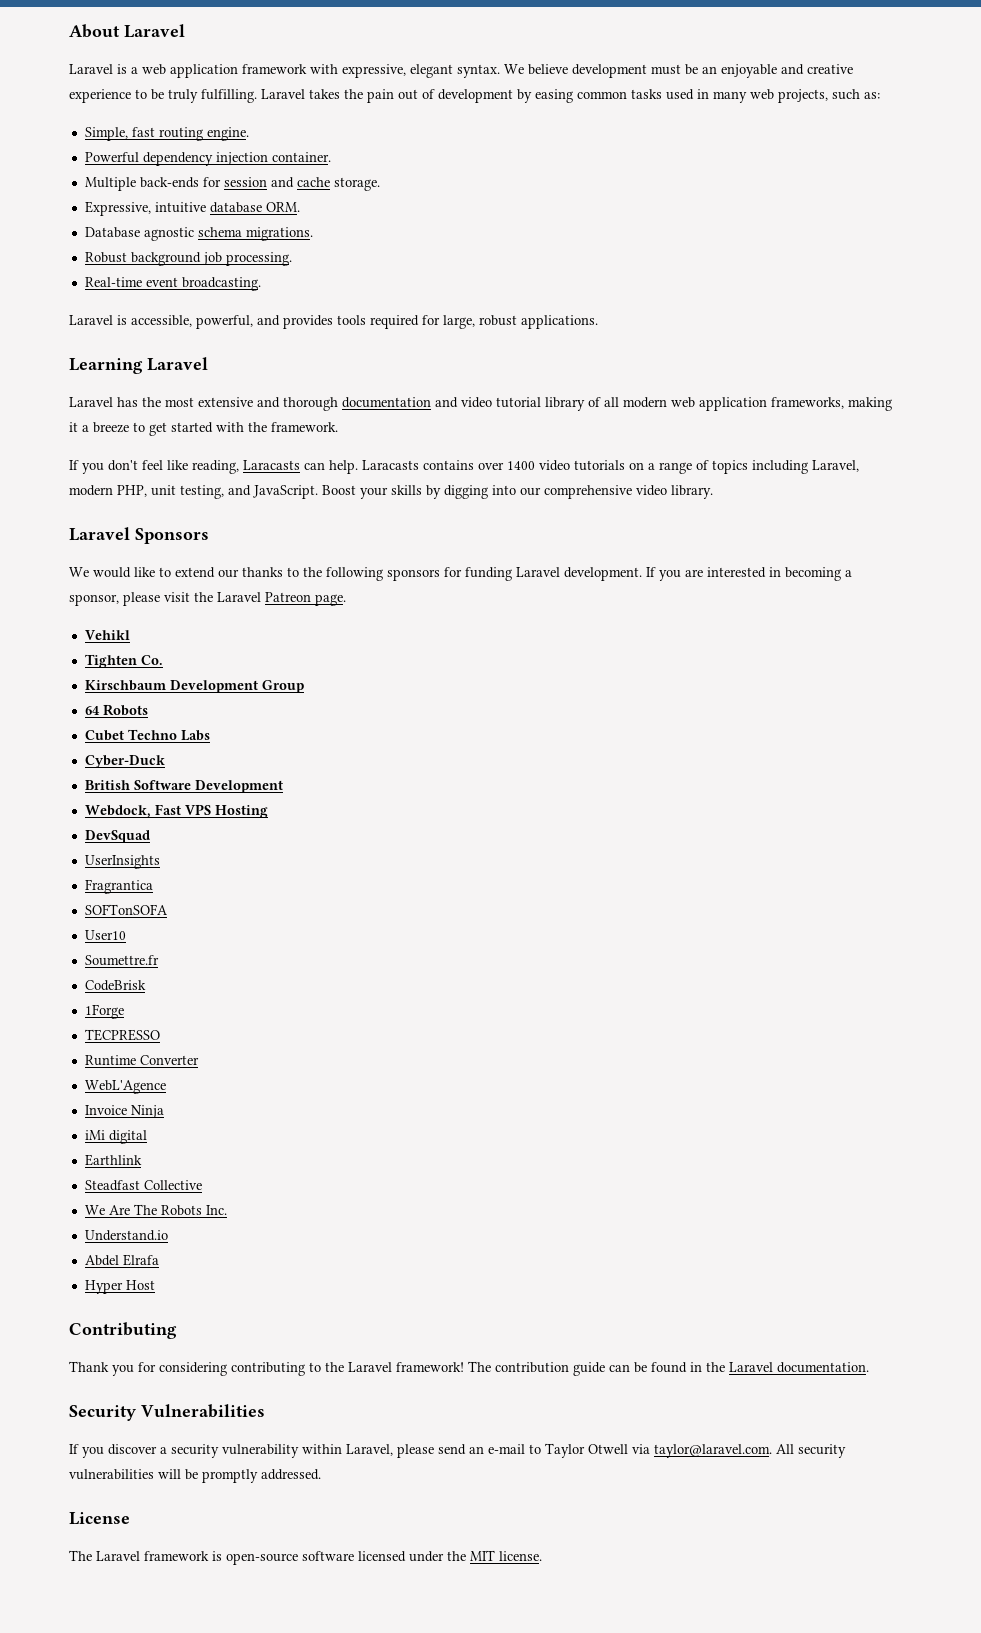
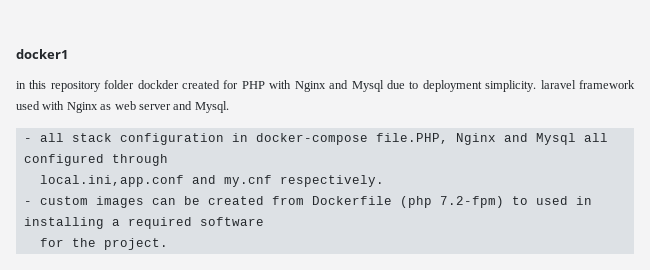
[69,24,185,38] [69,64,853,78] [69,89,880,103] [84,127,249,141] [84,152,331,166] [84,177,380,191] [84,201,300,216] [84,227,313,241] [84,252,292,266] [84,277,261,291] [69,315,598,329] [69,357,208,374] [69,397,892,411] [69,422,338,436] [69,460,859,474] [69,485,713,499] [69,527,209,544] [69,567,852,581] [69,592,346,606] [84,630,130,640] [84,654,163,668] [84,680,304,693] [84,704,148,716] [84,729,210,741] [84,755,165,768] [84,780,283,793] [84,804,268,818] [84,830,150,843] [84,855,160,869] [84,879,153,894] [84,904,168,915] [84,930,126,940] [84,955,159,966] [84,980,146,991] [84,1004,124,1019] [84,1029,160,1041] [84,1055,199,1066] [84,1080,166,1094] [84,1105,164,1118] [84,1130,147,1144] [84,1154,142,1166] [84,1180,202,1191] [84,1204,227,1216] [84,1230,168,1241] [84,1254,159,1266] [84,1280,155,1294] [69,1322,177,1339] [69,1361,869,1376] [69,1404,265,1421] [69,1443,846,1458] [69,1469,321,1483] [69,1512,130,1525] [69,1550,542,1565] About Laravel // Laravel is a web application framework with expressive, elegant syntax. We believe development must be an enjoyable and creative experience to be truly fulfilling. Laravel takes the pain out of development by easing common tasks used in many web projects, such as: // Simple, fast routing engine. // Powerful dependency injection container. // Multiple back-ends for session and cache storage. // Expressive, intuitive database ORM. // Database agnostic schema migrations. // Robust background job processing. // Real-time event broadcasting. // Laravel is accessible, powerful, and provides tools required for large, robust applications. // Learning Laravel // Laravel has the most extensive and thorough documentation and video tutorial library of all modern web application frameworks, making it a breeze to get started with the framework. // If you don't feel like reading, Laracasts can help. Laracasts contains over 1400 video tutorials on a range of topics including Laravel, modern PHP, unit testing, and JavaScript. Boost your skills by digging into our comprehensive video library. // Laravel Sponsors // We would like to extend our thanks to the following sponsors for funding Laravel development. If you are interested in becoming a sponsor, please visit the Laravel Patreon page. // Vehikl // Tighten Co. // Kirschbaum Development Group // 64 Robots // Cubet Techno Labs // Cyber-Duck // British Software Development // Webdock, Fast VPS Hosting // DevSquad // UserInsights // Fragrantica // SOFTonSOFA // User10 // Soumettre.fr // CodeBrisk // 1Forge // TECPRESSO // Runtime Converter // WebL'Agence // Invoice Ninja // iMi digital // Earthlink // Steadfast Collective // We Are The Robots Inc. // Understand.io // Abdel Elrafa // Hyper Host // Contributing // Thank you for considering contributing to the Laravel framework! The contribution guide can be found in the Laravel documentation. // Security Vulnerabilities // If you discover a security vulnerability within Laravel, please send an e-mail to Taylor Otwell via taylor@laravel.com. All security vulnerabilities will be promptly addressed. // License // The Laravel framework is open-source software licensed under the MIT license. -> [16,49,68,59] [16,80,635,92] [16,101,229,113] [23,133,608,145] [23,154,168,166] [39,175,384,187] [23,196,592,208] [23,217,264,229] [39,238,168,250] docker1 // in this repository folder dockder created for PHP with Nginx and Mysql due to deployment simplicity. laravel framework used with Nginx as web server and Mysql. // - all stack configuration in docker-compose file.PHP, Nginx and Mysql all configured through // local.ini,app.conf and my.cnf respectively. // - custom images can be created from Dockerfile (php 7.2-fpm) to used in installing a required software // for the project.

